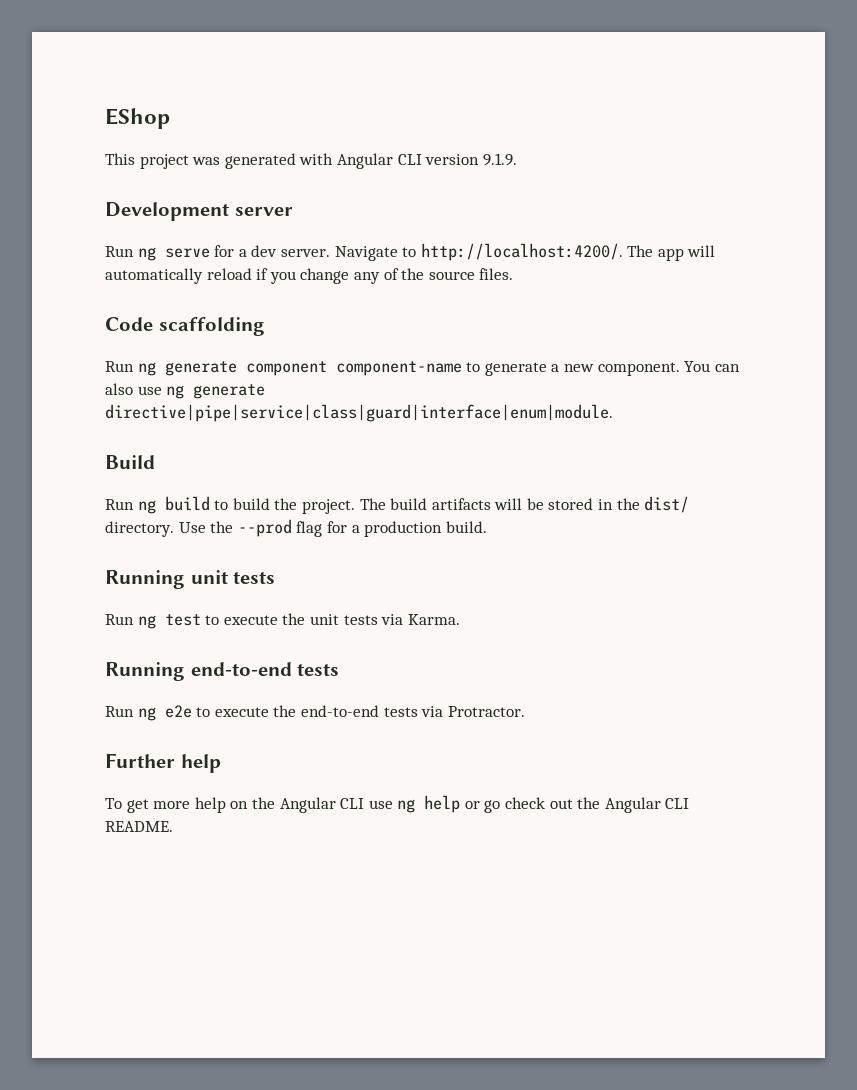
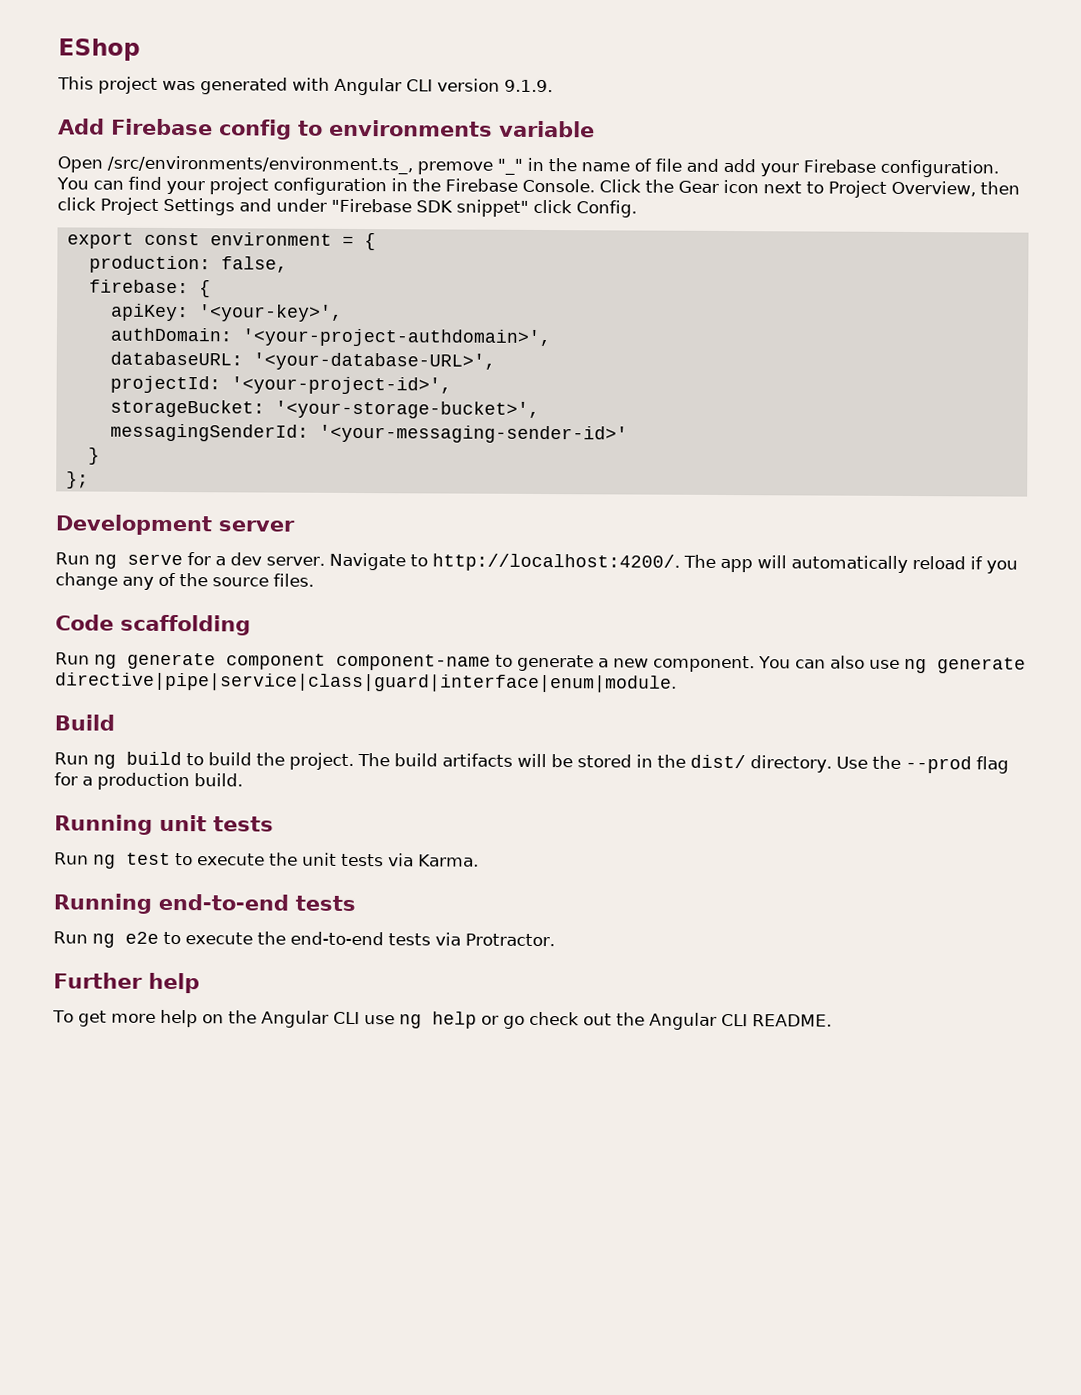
(517, 159) none -> [58,118,595,140] [57,155,999,178] [56,176,1020,198] [57,197,637,218] [66,232,376,251] [88,255,288,274] [88,279,211,298] [110,303,343,322] [109,327,551,348] [109,351,496,371] [109,375,452,395] [109,399,540,419] [109,423,628,444] [87,447,100,465] [65,471,89,489] // Add Firebase config to environments variable // Open /src/environments/environment.ts_, premove "_" in the name of file and add your Firebase configuration. You can find your project configuration in the Firebase Console. Click the Gear icon next to Project Overview, then click Project Settings and under "Firebase SDK snippet" click Config. // export const environment = { // production: false, // firebase: { // apiKey: '<your-key>', // authDomain: '<your-project-authdomain>', // databaseURL: '<your-database-URL>', // projectId: '<your-project-id>', // storageBucket: '<your-storage-bucket>', // messagingSenderId: '<your-messaging-sender-id>' // } // };

